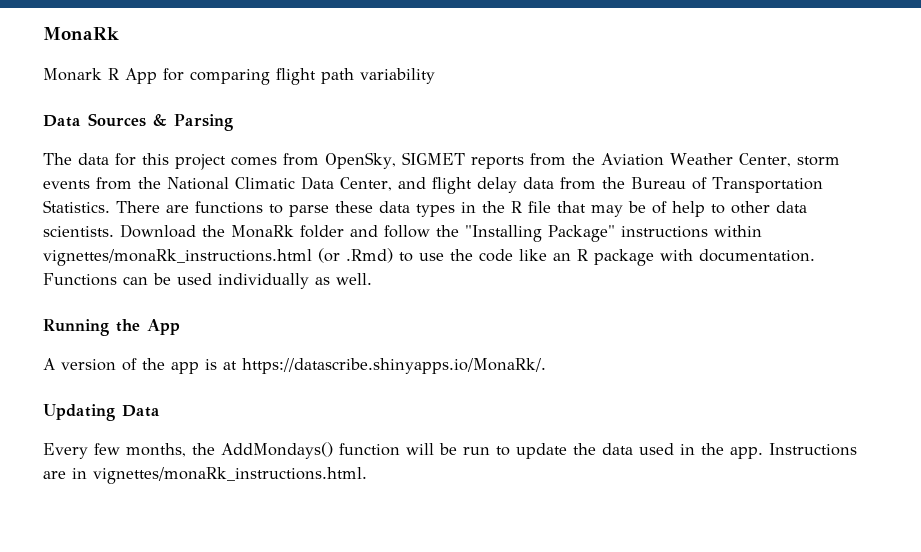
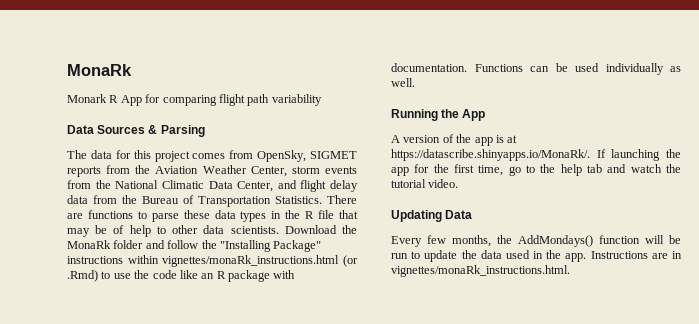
(546, 366) none -> [596,149,681,161] [391,164,681,176] [391,179,459,188] If launching the app for the first time, go to the help tab and watch the tutorial video.

